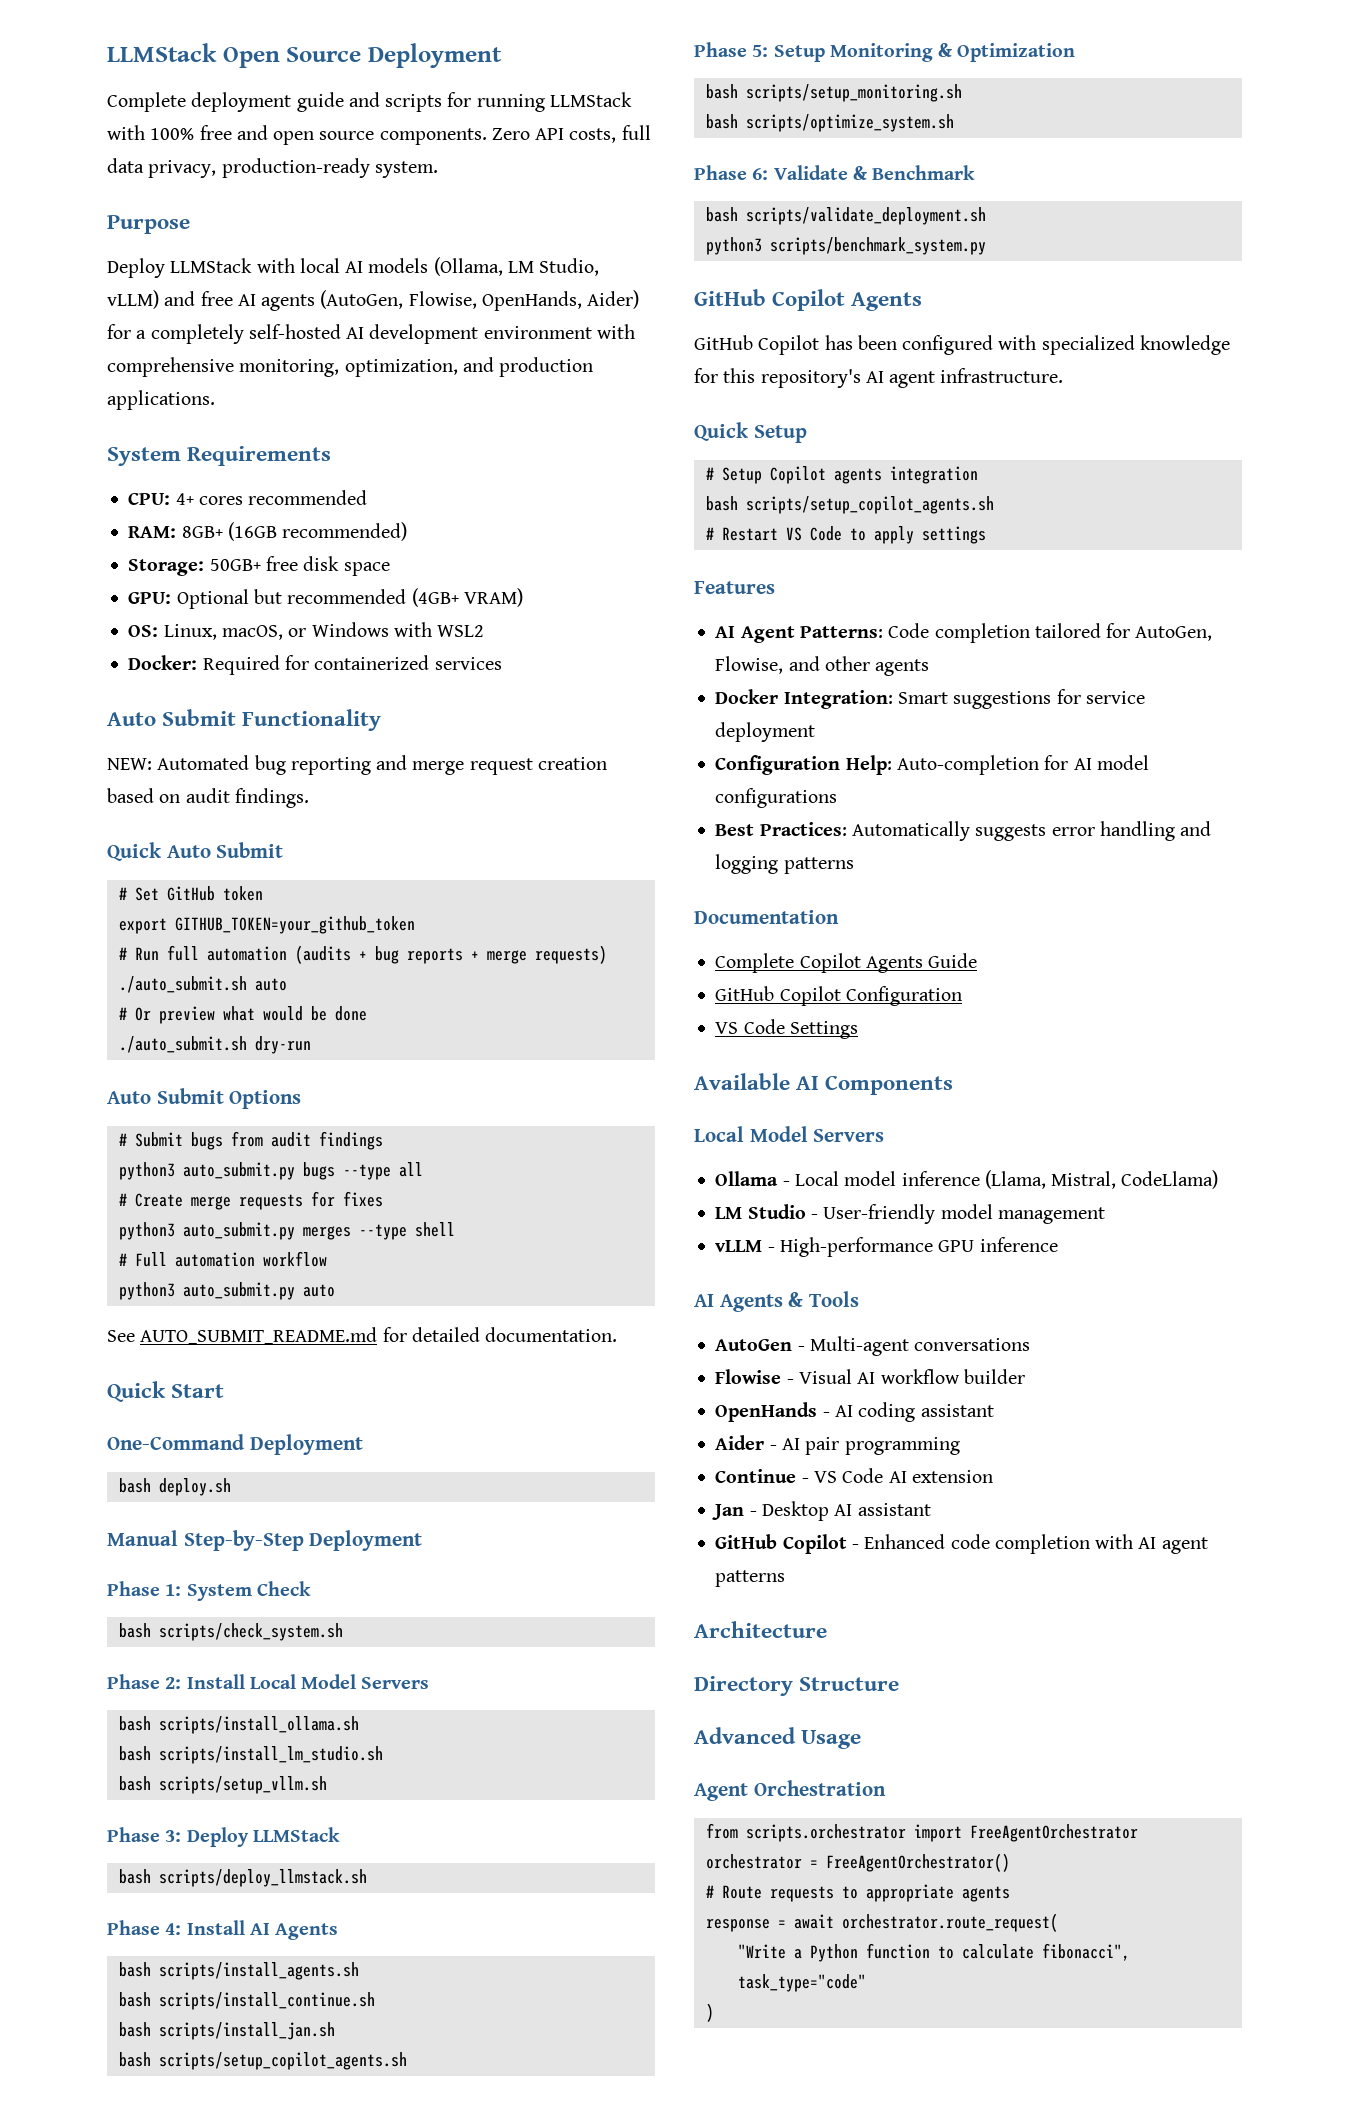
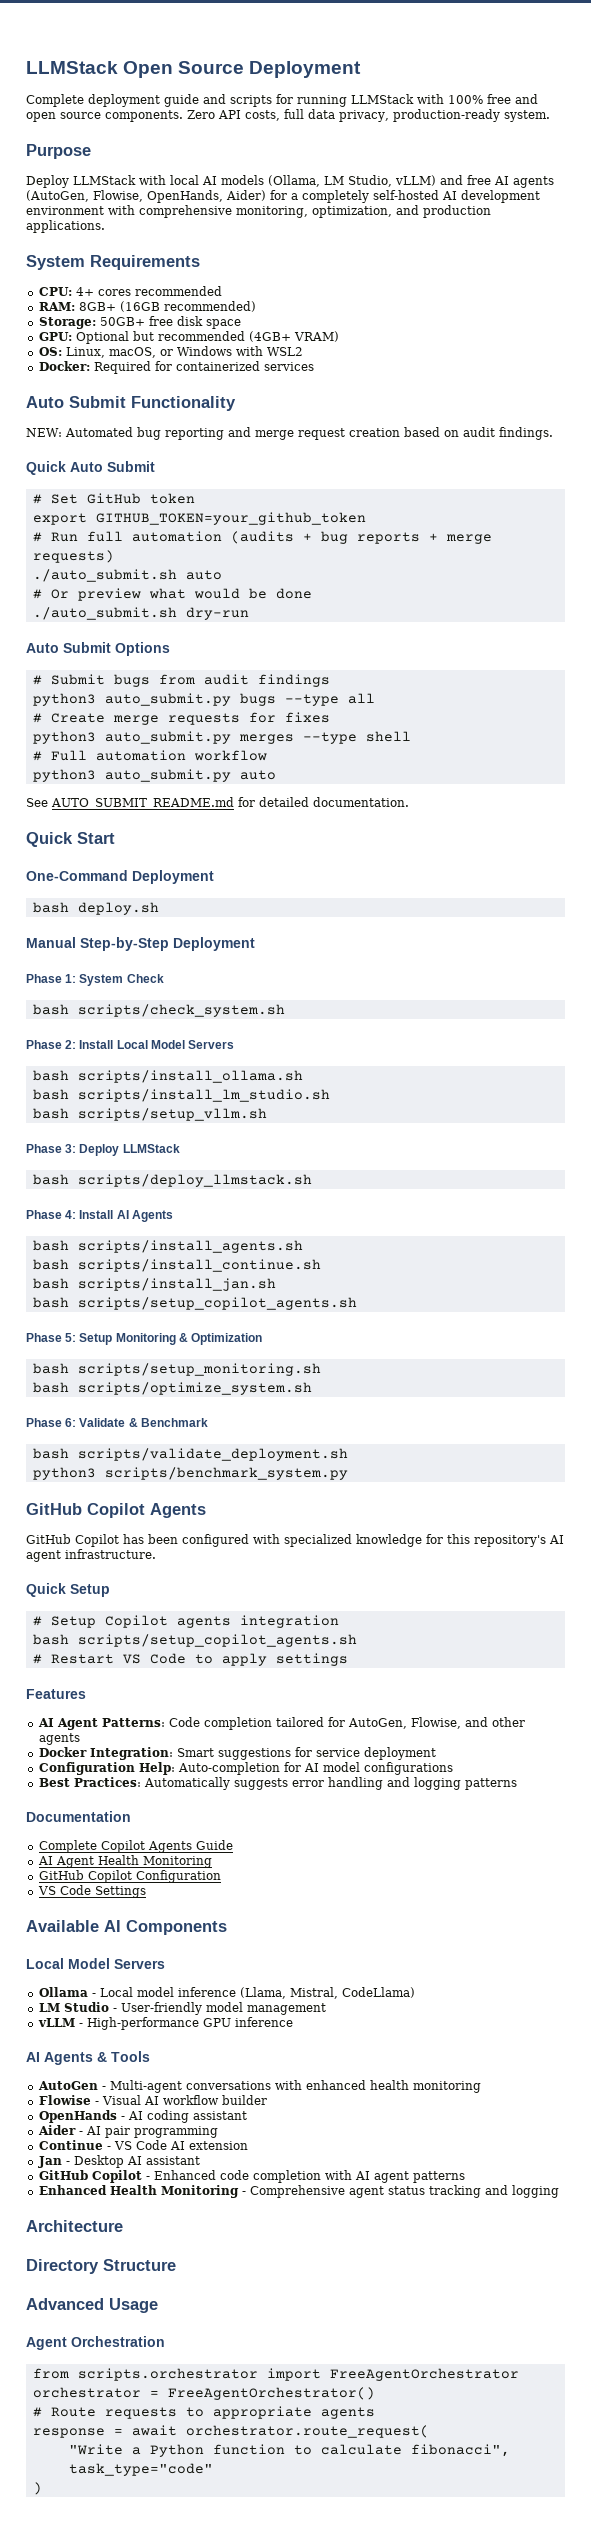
(978, 960) none -> [37,1855,212,1868] // AI Agent Health Monitoring
(1031, 1344) none -> [274,2080,481,2093] with enhanced health monitoring
(786, 1578) none -> [38,2185,559,2198] // Enhanced Health Monitoring - Comprehensive agent status tracking and logging

